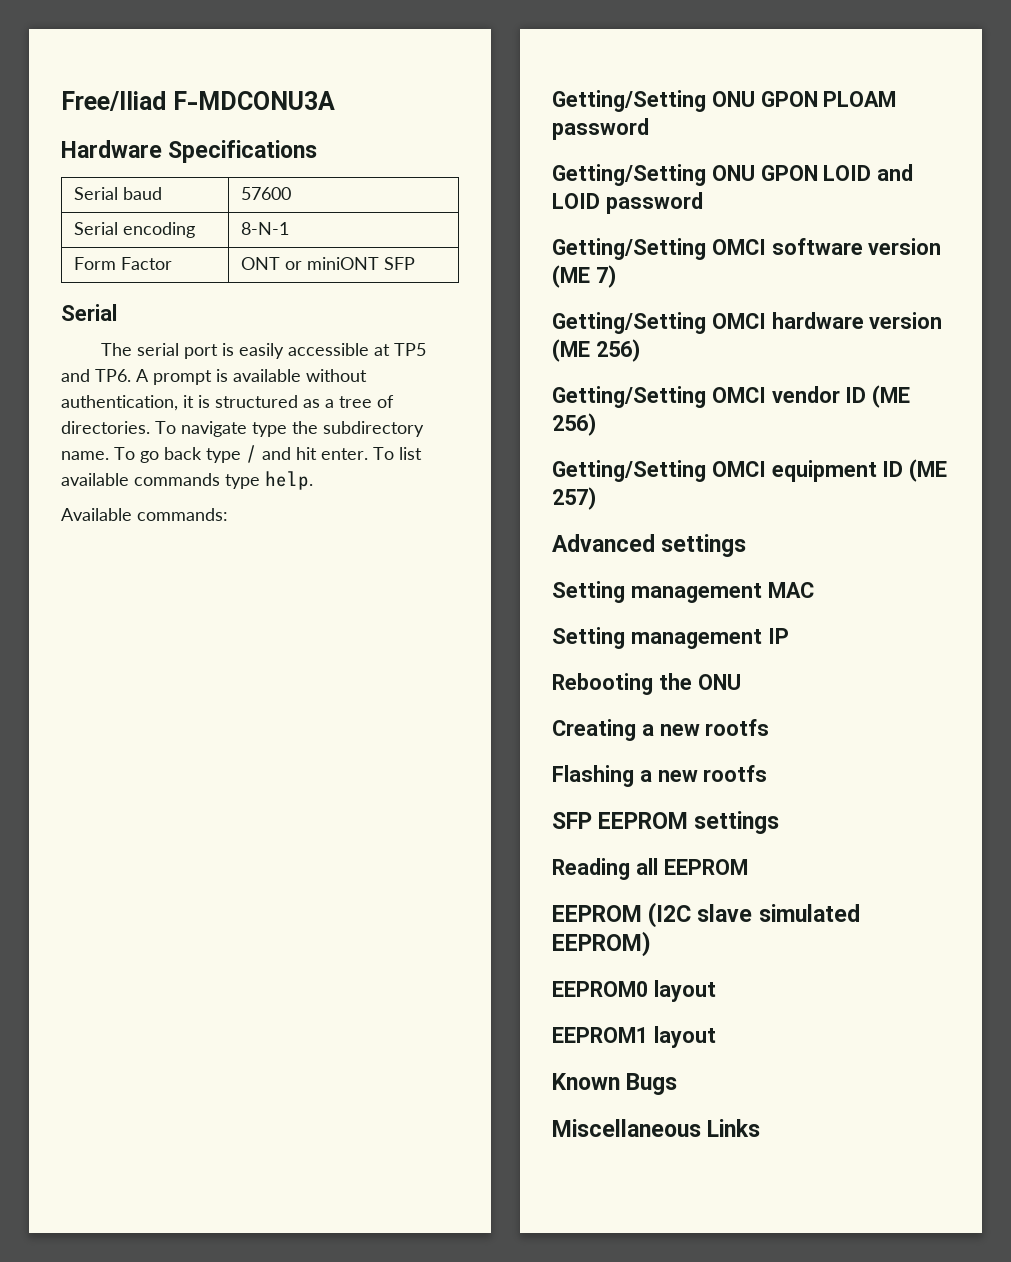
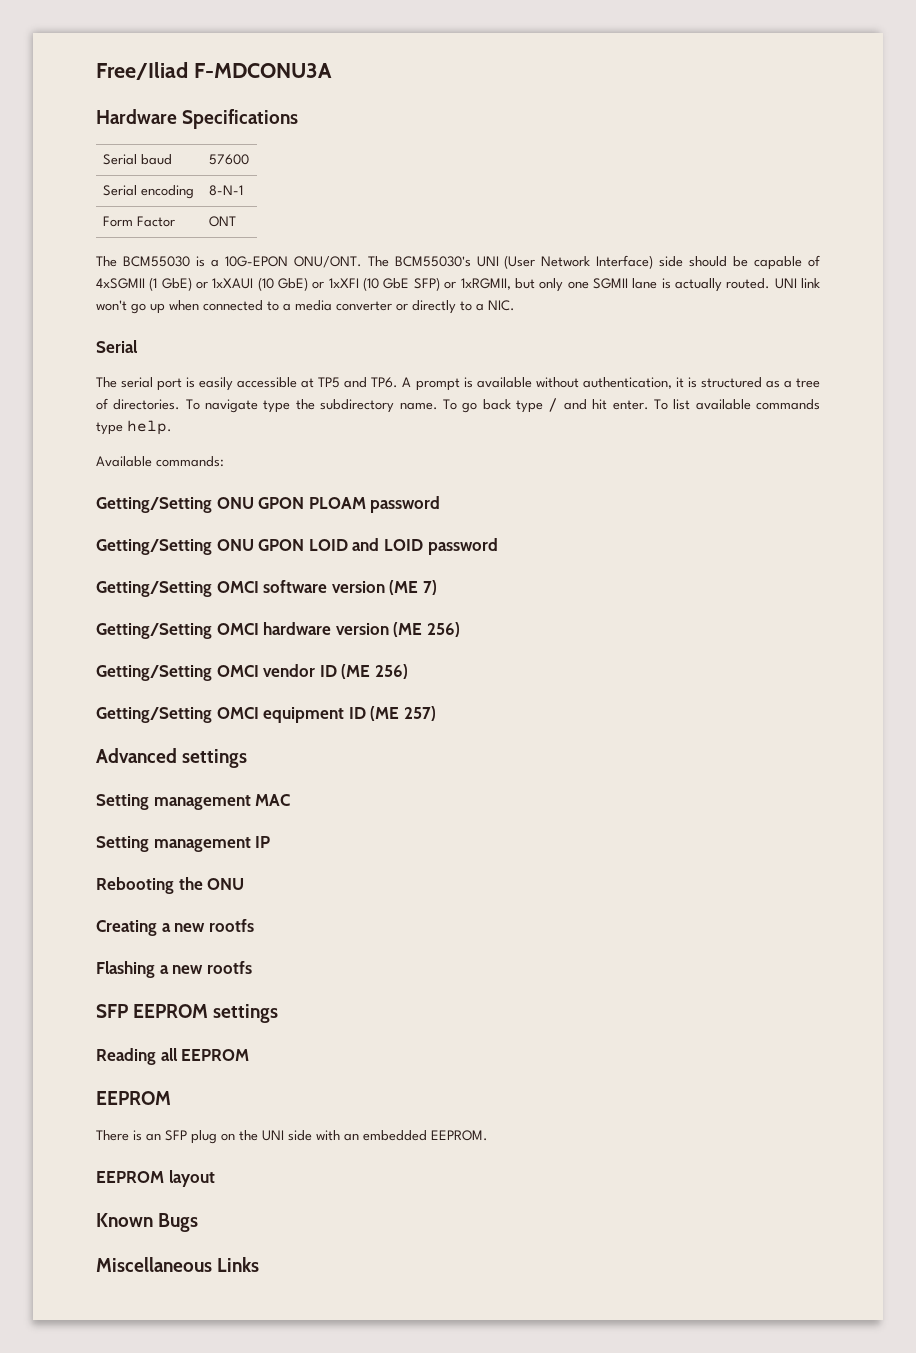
[284,257,415,270] or miniONT SFP -> [96,255,820,270] [96,277,820,292] [96,300,515,314] // The BCM55030 is a 10G-EPON ONU/ONT. The BCM55030's UNI (User Network Interface) side should be capable of 4xSGMII (1 GbE) or 1xXAUI (10 GbE) or 1xXFI (10 GbE SFP) or 1xRGMII, but only one SGMII lane is actually routed. UNI link won't go up when connected to a media converter or directly to a NIC.
[648,902,860,928] [552,931,651,957] [552,980,716,1002] [552,1027,648,1043] (I2C slave simulated EEPROM) // EEPROM0 layout // EEPROM1 -> [96,1130,488,1144] [96,1171,164,1183] // There is an SFP plug on the UNI side with an embedded EEPROM. // EEPROM

